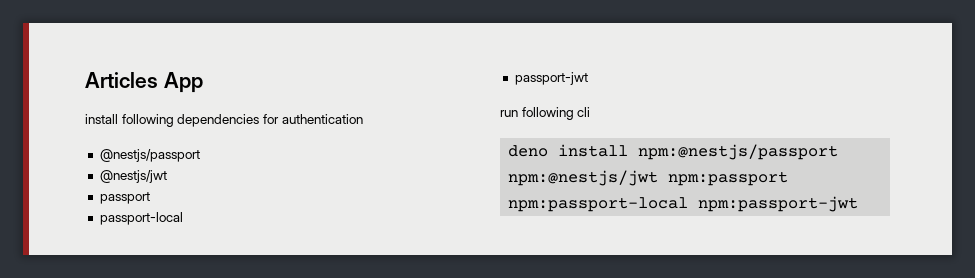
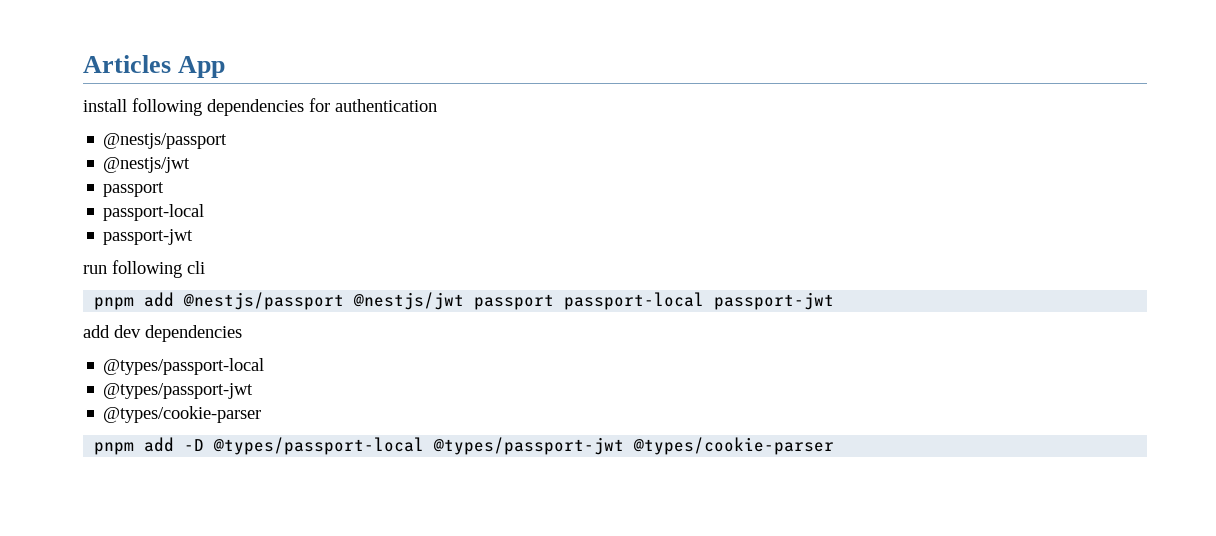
[508,144,839,160] [508,170,789,186] [508,196,859,212] deno install npm:@nestjs/passport npm:@nestjs/jwt npm:passport npm:passport-local npm:passport-jwt -> [94,292,835,310] [83,325,242,342] [103,358,265,375] [103,383,254,399] [103,406,262,423] [94,437,835,455] pnpm add @nestjs/passport @nestjs/jwt passport passport-local passport-jwt // add dev dependencies // @types/passport-local // @types/passport-jwt // @types/cookie-parser // pnpm add -D @types/passport-local @types/passport-jwt @types/cookie-parser

